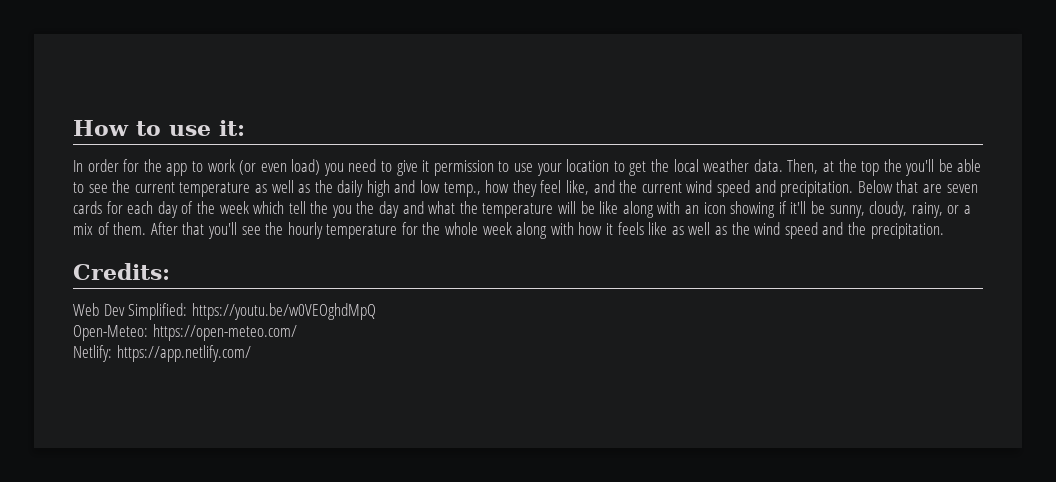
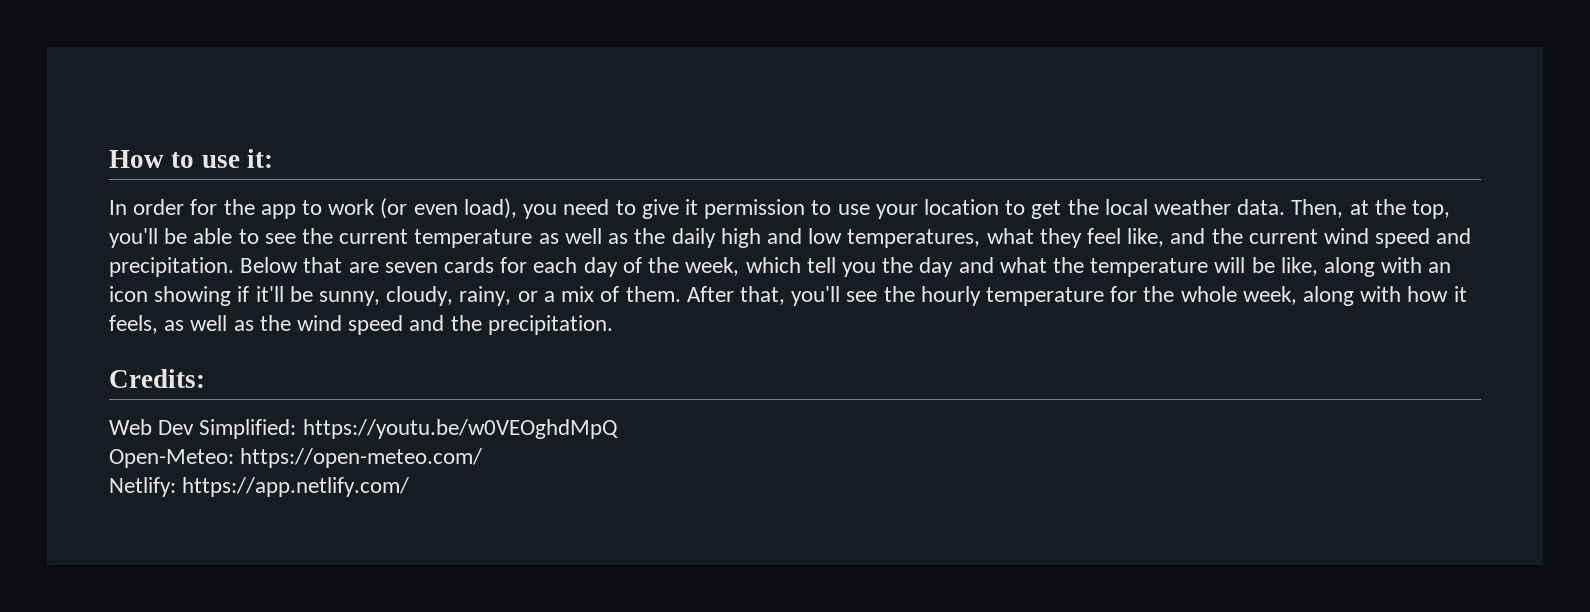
[291,159,321,175] load) -> [463,198,517,219] load),
[861,159,902,176] top the -> [1412,200,1451,219] top,
[443,180,510,197] temp., how -> [847,228,1034,248] temperatures, what
[219,201,249,214] week -> [685,257,740,276] week,
[310,201,329,214] the -> (836, 265) none
[599,201,619,214] like -> [1280,257,1318,276] like,
[182,222,205,235] that -> [739,286,785,305] that,
[482,222,512,235] week -> [1242,286,1297,305] week,
[617,222,668,235] feels like -> [109,315,158,334] feels,

